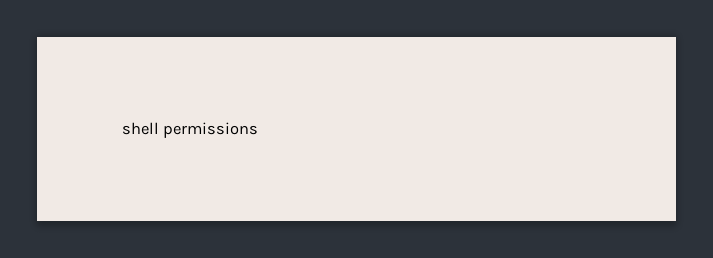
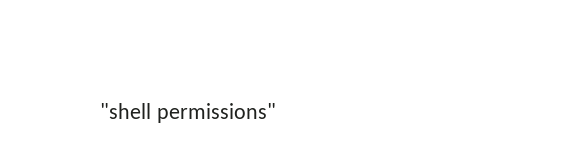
[122,122,259,138] shell permissions -> [100,103,276,123] "shell permissions"

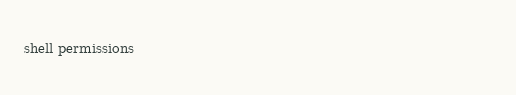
[100,103,276,123] "shell permissions" -> [24,43,134,56] shell permissions

